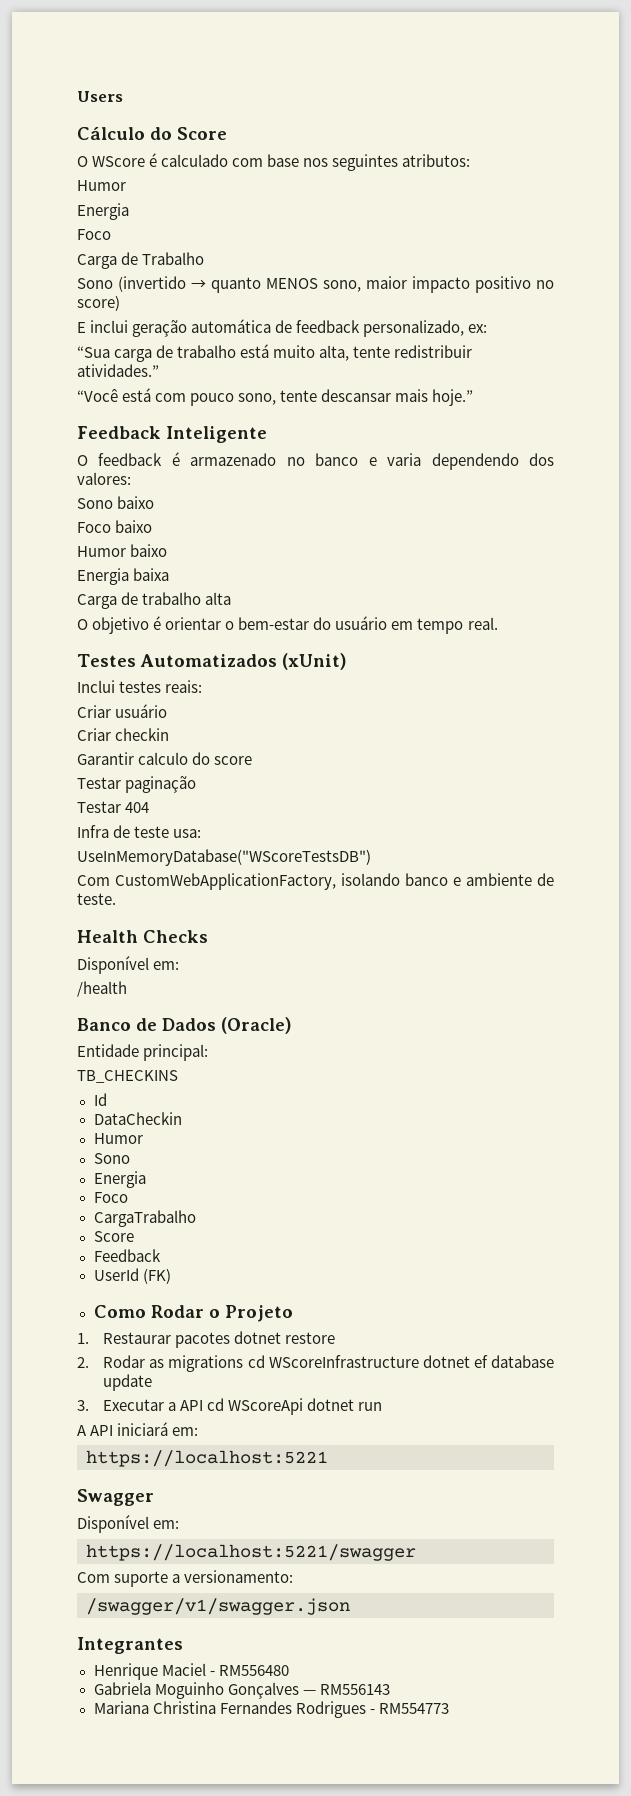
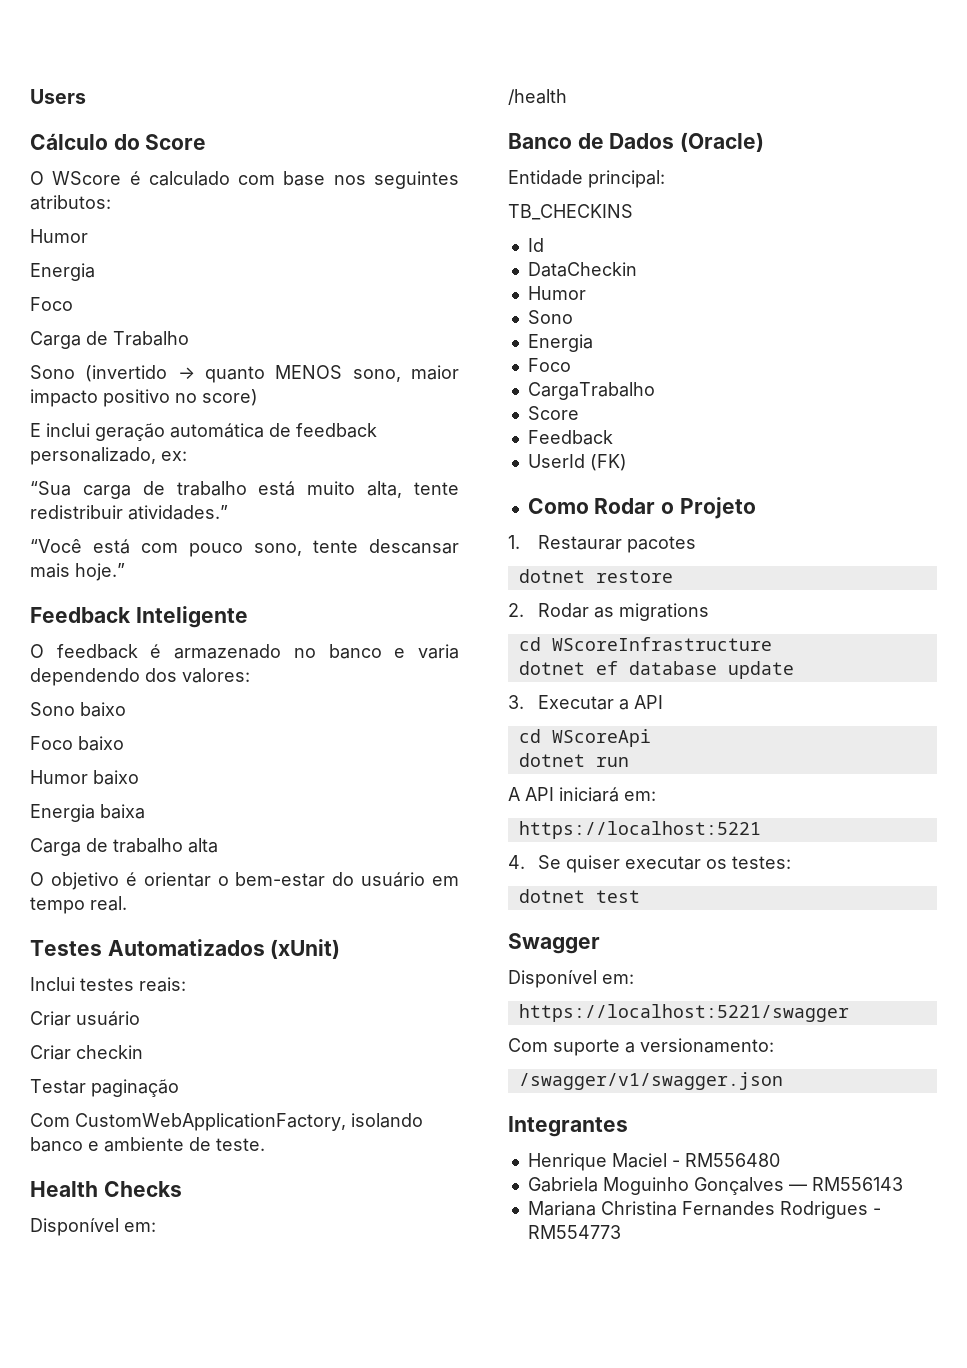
[77,752,253,765] [77,776,197,793] [77,801,150,813] [77,825,202,838] [77,849,371,866] Garantir calculo do score // Testar paginação // Testar 404 // Infra de teste usa: // UseInMemoryDatabase("WScoreTestsDB") -> [30,1079,179,1097] Testar paginação
(231, 1340) none -> (697, 544) //
(244, 1363) none -> (710, 612) //
(419, 1361) none -> (772, 644) //
(204, 1405) none -> (664, 702) //
(304, 1406) none -> (651, 738) //
(328, 1458) none -> [508,855,792,873] [518,889,640,903] // 4. Se quiser executar os testes: // dotnet test

